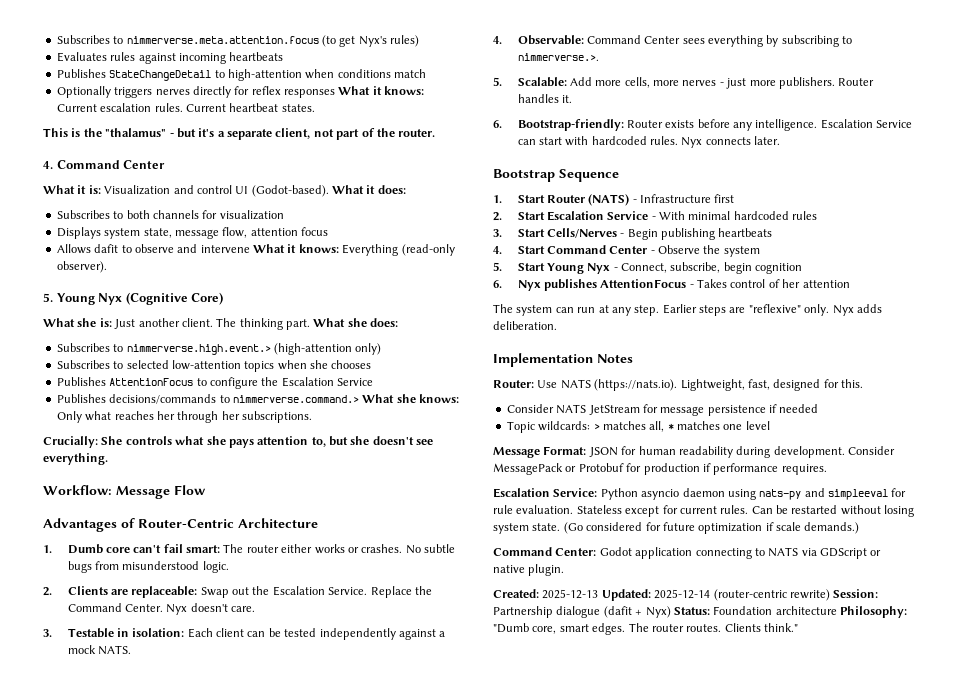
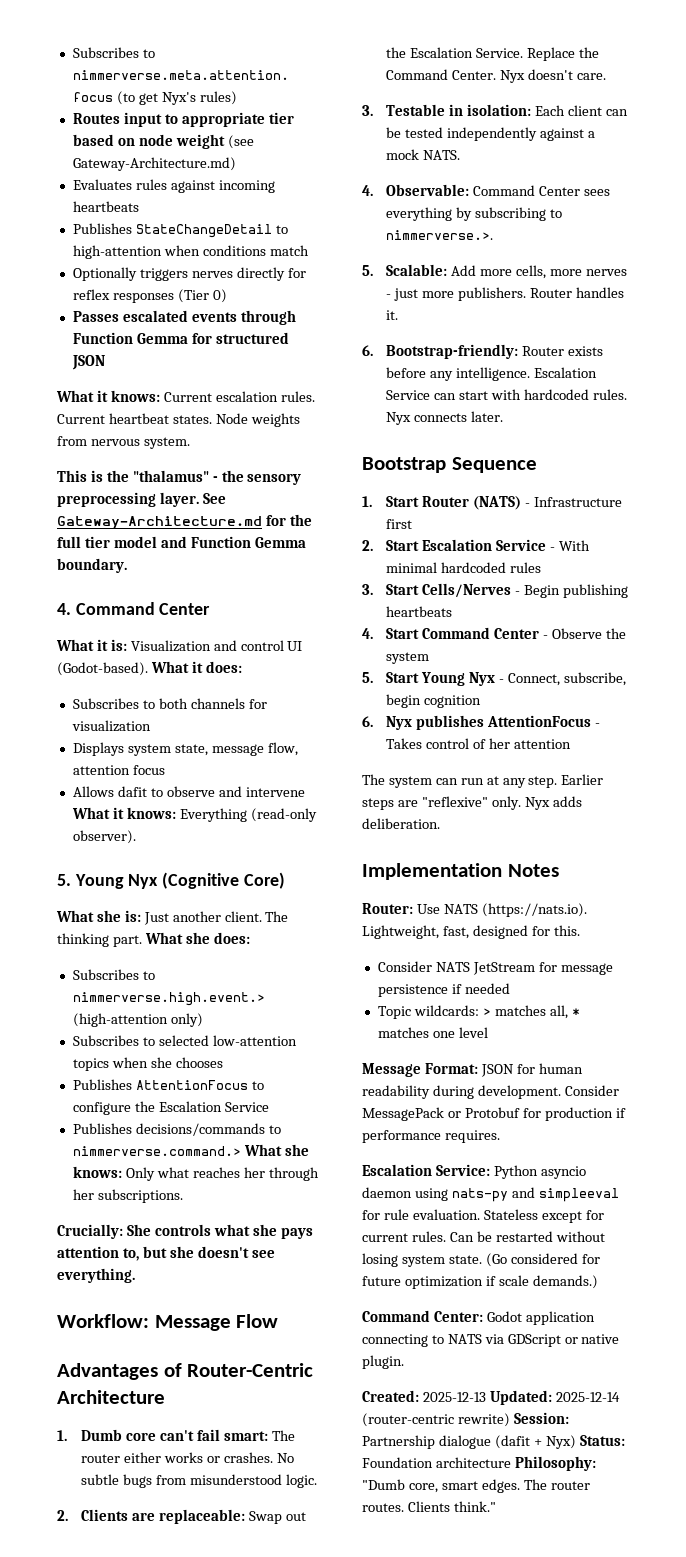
(419, 41) none -> [72,112,294,127] [72,134,254,149] [72,157,236,171] // Routes input to appropriate tier based on node weight (see Gateway-Architecture.md)
(335, 93) none -> [177,289,227,303] [72,310,296,325] [72,332,289,344] [71,355,105,370] (Tier 0) // Passes escalated events through Function Gemma for structured JSON //
(315, 108) none -> [215,413,300,427] [57,436,190,449] Node weights from nervous system.
[176,128,436,140] but it's a separate client, not part of the router. -> [221,470,302,485] [57,492,226,507] [57,514,312,529] [57,536,306,548] [57,558,127,573] the sensory preprocessing layer. See Gateway-Architecture.md for the full tier model and Function Gemma boundary.

